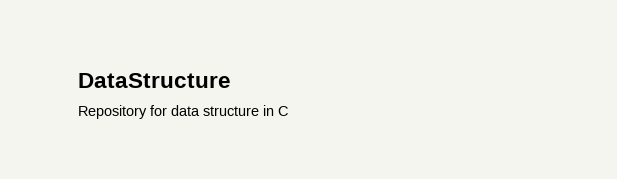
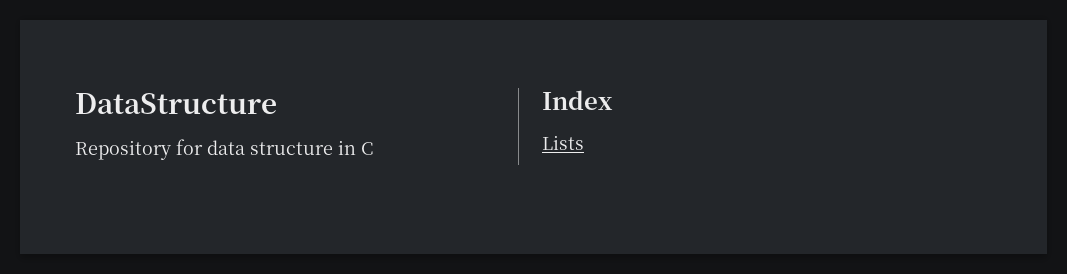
(288, 111) none -> [542,90,613,110] [542,135,584,150] // Index // Lists

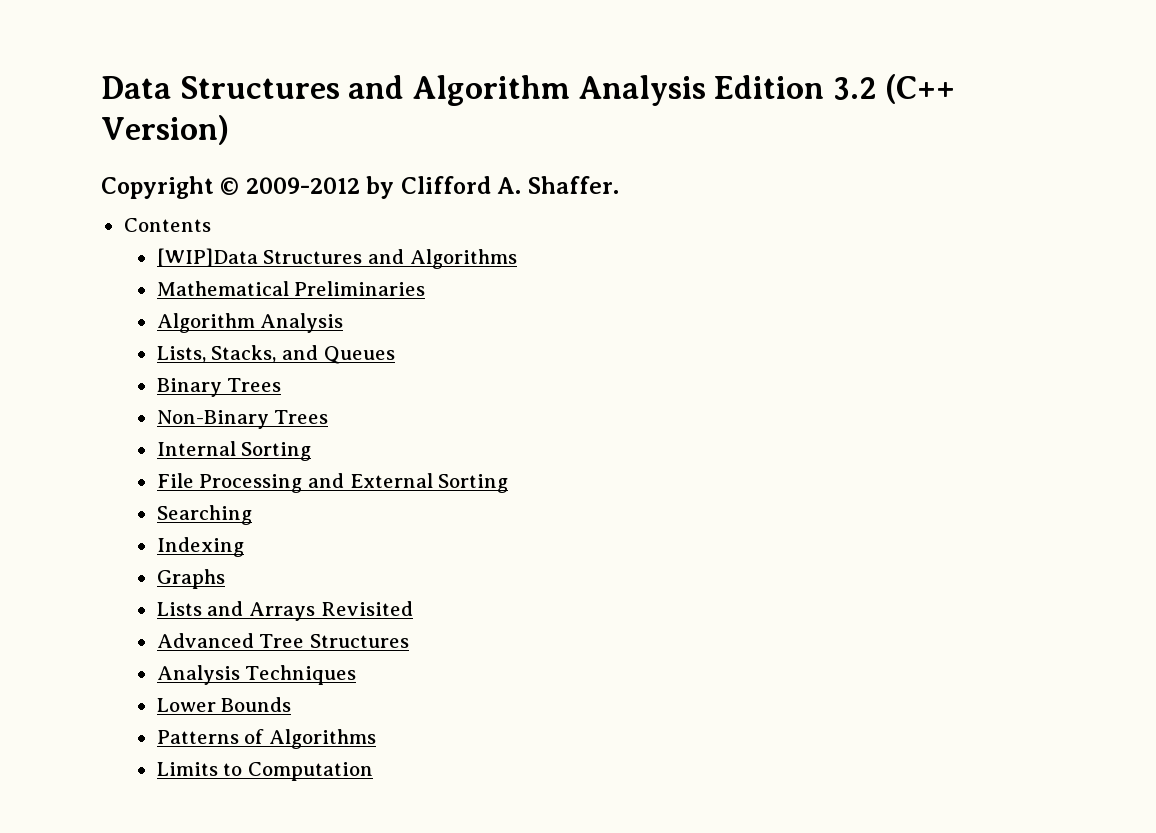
[75,93,277,114] [75,139,373,160] [542,90,613,110] [542,135,584,150] DataStructure // Repository for data structure in C // Index // Lists -> [101,74,956,106] [101,115,229,145] [101,176,619,199] [123,218,211,232] [156,248,517,269] [156,281,426,296] [156,313,344,333] [156,345,395,364] [156,378,282,397] [156,410,329,429] [156,441,312,461] [156,473,509,493] [156,505,252,525] [156,537,244,557] [156,569,225,589] [156,601,413,621] [156,633,409,648] [156,665,357,685] [156,697,292,712] [156,729,377,749] [156,762,374,781] Data Structures and Algorithm Analysis Edition 3.2 (C++ Version) // Copyright © 2009-2012 by Clifford A. Shaffer. // Contents // [WIP]Data Structures and Algorithms // Mathematical Preliminaries // Algorithm Analysis // Lists, Stacks, and Queues // Binary Trees // Non-Binary Trees // Internal Sorting // File Processing and External Sorting // Searching // Indexing // Graphs // Lists and Arrays Revisited // Advanced Tree Structures // Analysis Techniques // Lower Bounds // Patterns of Algorithms // Limits to Computation

